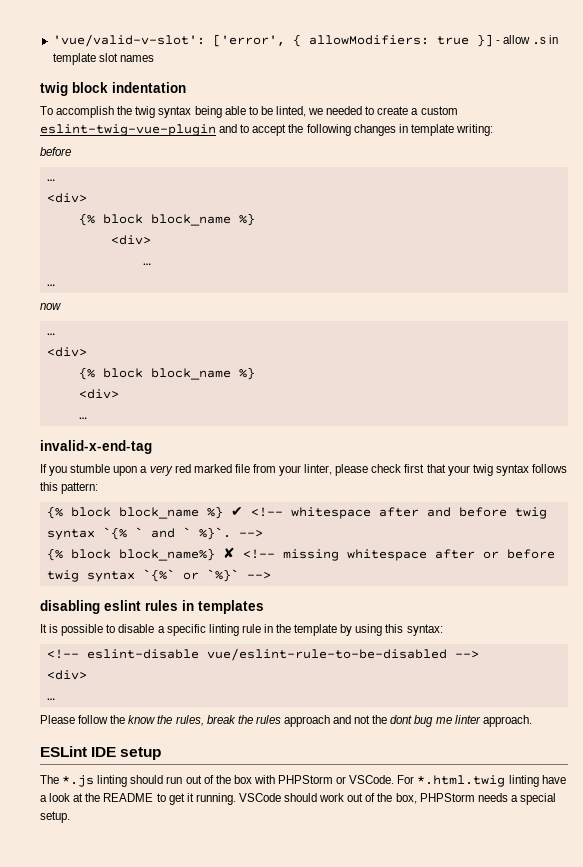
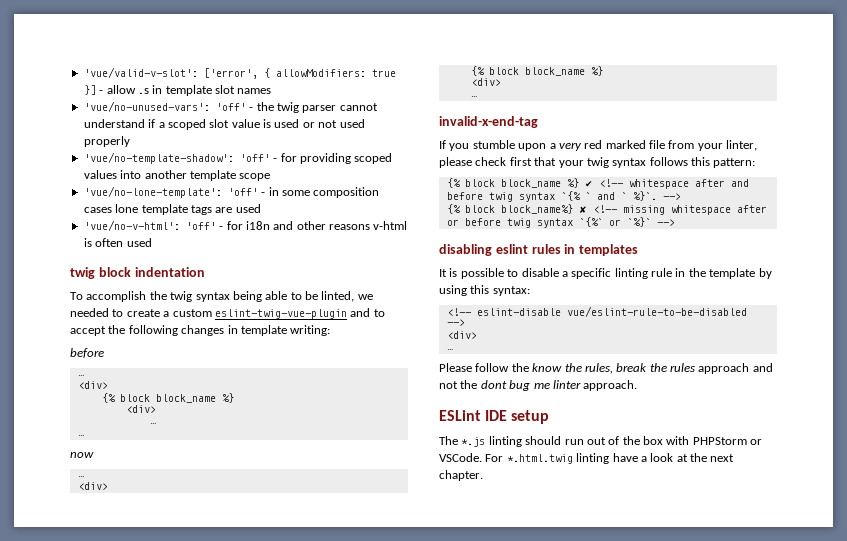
(154, 58) none -> [83,101,378,113] [83,119,365,130] [83,136,130,147] [83,152,393,164] [83,170,271,181] [83,186,380,198] [83,204,261,215] [83,220,408,231] [83,238,152,247] // 'vue/no-unused-vars': 'off' - the twig parser cannot understand if a scoped slot value is used or not used properly // 'vue/no-template-shadow': 'off' - for providing scoped values into another template scope // 'vue/no-lone-template': 'off' - in some composition cases lone template tags are used // 'vue/no-v-html': 'off' - for i18n and other reasons v-html is often used
[103,793,556,805] [40,811,70,823] README to get it running. VSCode should work out of the box, PHPStorm needs a special setup. -> [710,454,735,462] [439,470,483,481] next chapter.

